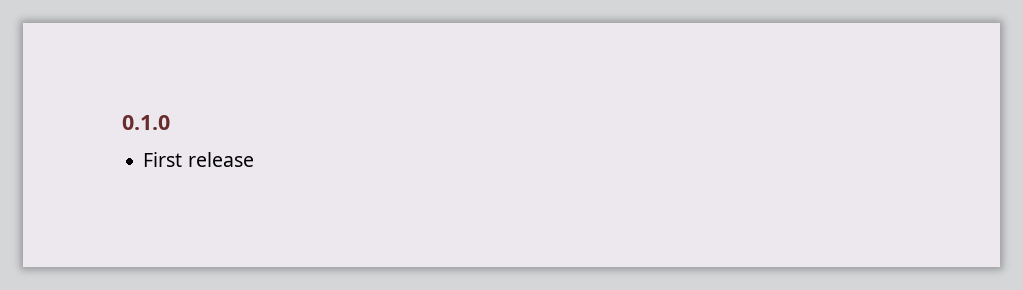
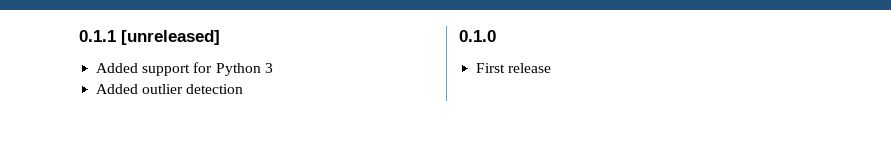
(122, 122) none -> [79,30,220,45] [96,62,273,76] [96,84,244,94] 0.1.1 [unreleased] // Added support for Python 3 // Added outlier detection //

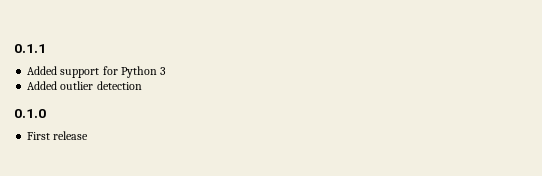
[121,30,220,45] [unreleased] -> (46, 48) none

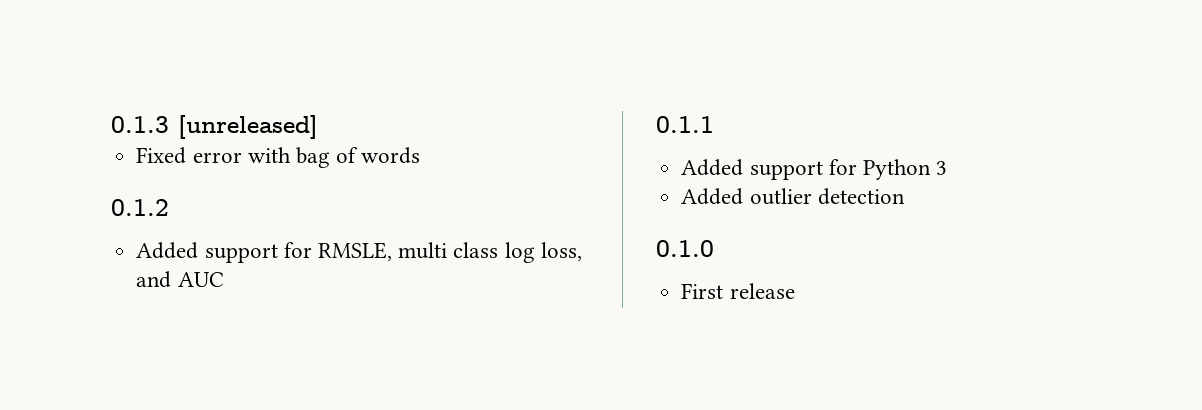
(14, 48) none -> [111,115,318,139] [136,147,421,168] [111,199,169,216] [136,242,582,263] [136,271,224,288] 0.1.3 [unreleased] // Fixed error with bag of words // 0.1.2 // Added support for RMSLE, multi class log loss, and AUC //

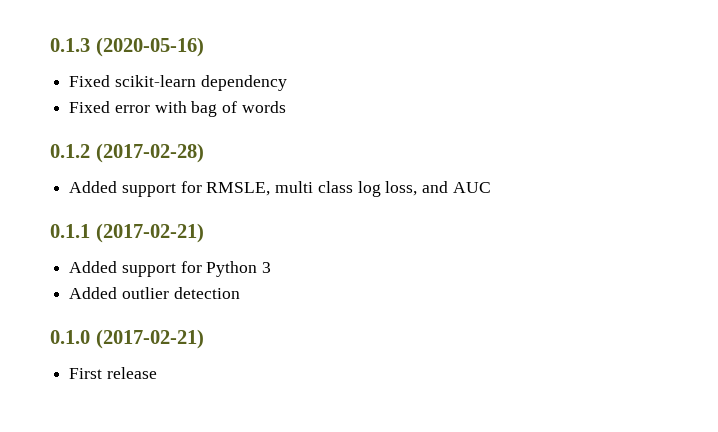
[178,115,318,139] [unreleased] -> [95,37,204,57] [69,75,287,91] (2020-05-16) // Fixed scikit-learn dependency
(169, 207) none -> [95,143,204,163] (2017-02-28)
(714, 124) none -> [95,223,204,243] (2017-02-21)
(714, 248) none -> [95,329,204,349] (2017-02-21)

